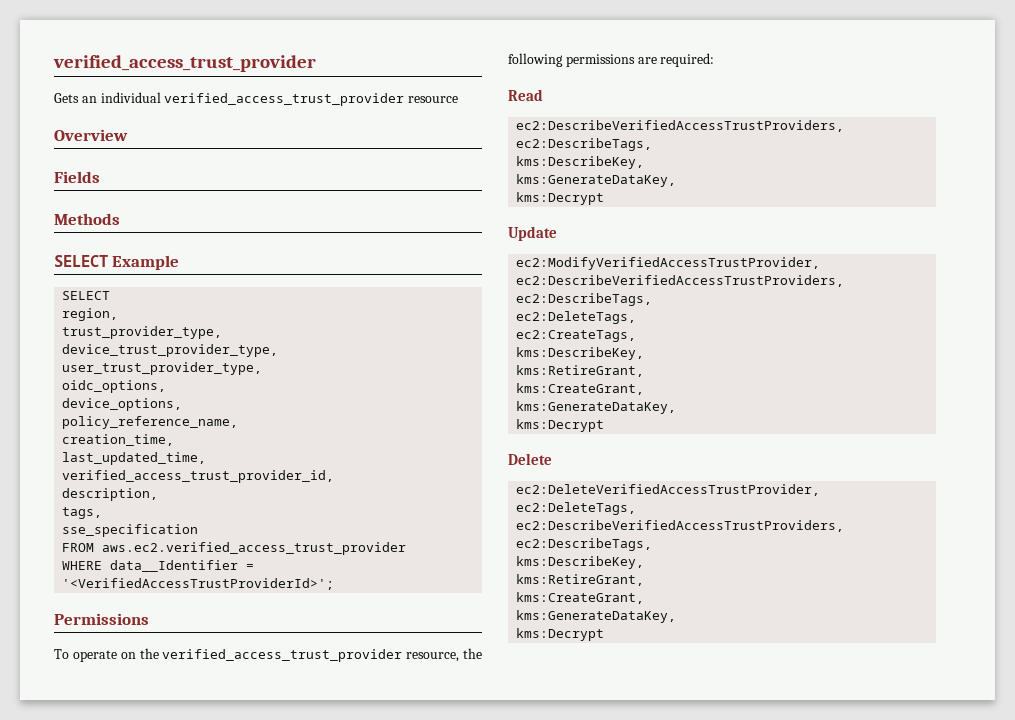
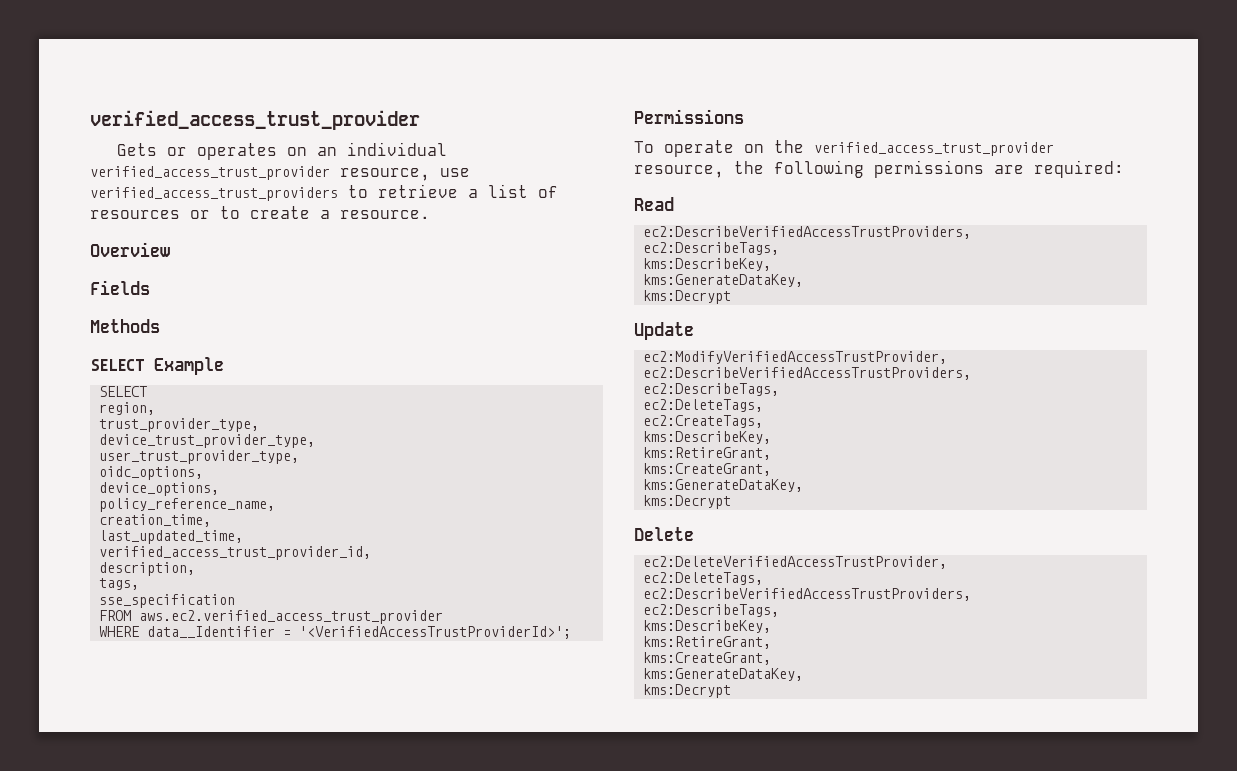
[81,92,459,106] an individual verified_access_trust_provider resource -> [166,142,447,160] [90,166,470,181] [90,184,558,201] [90,206,430,219] or operates on an individual verified_access_trust_provider resource, use verified_access_trust_providers to retrieve a list of resources or to create a resource.

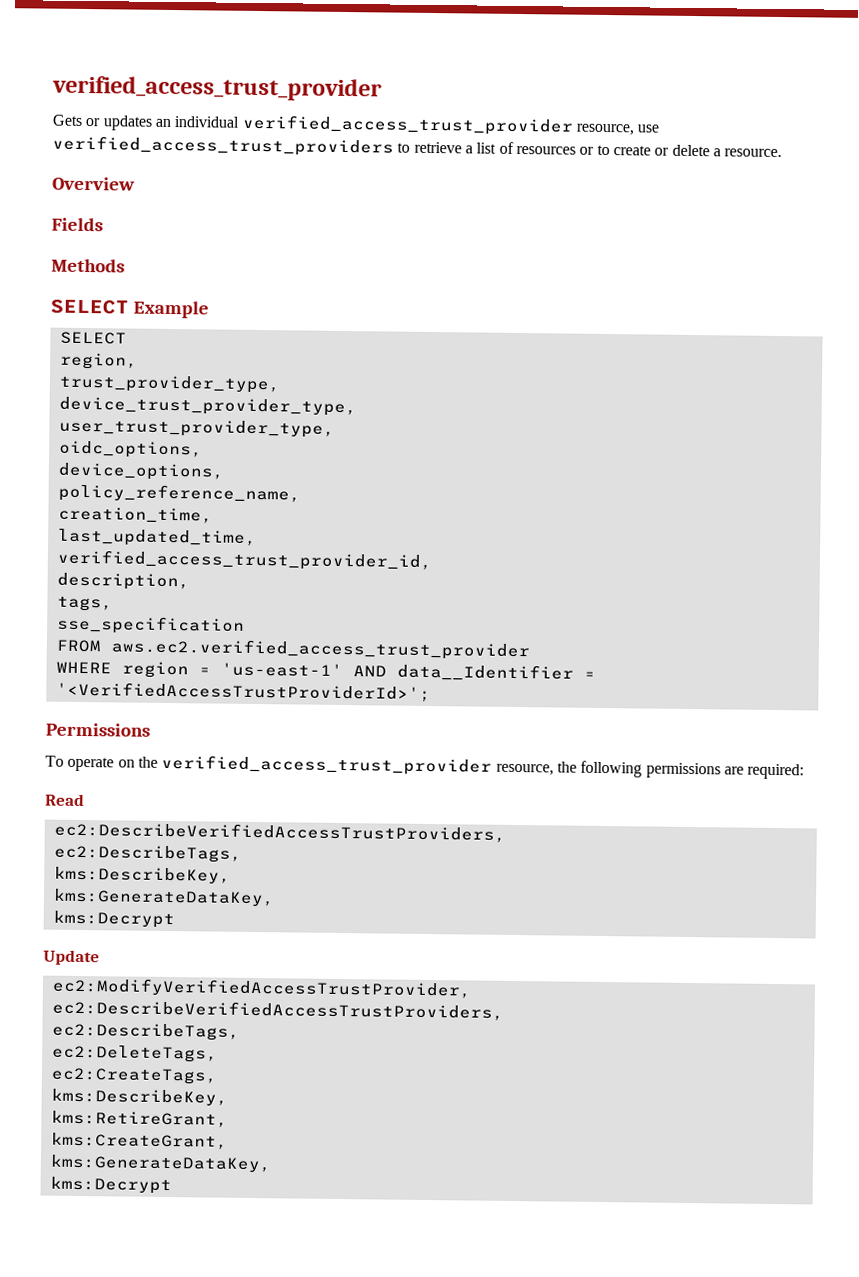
[196,143,307,160] operates on -> [102,115,153,131] updates
(310, 212) none -> [654,144,710,157] or delete
(140, 631) none -> [121,661,387,679] region = 'us-east-1' AND
[634,527,694,541] [643,556,948,569] [643,572,764,585] [643,588,972,601] [643,604,780,617] [643,620,772,633] [643,636,772,649] [643,652,772,665] [643,668,804,681] [643,684,732,698] // Delete // ec2:DeleteVerifiedAccessTrustProvider, // ec2:DeleteTags, // ec2:DescribeVerifiedAccessTrustProviders, // ec2:DescribeTags, // kms:DescribeKey, // kms:RetireGrant, // kms:CreateGrant, // kms:GenerateDataKey, // kms:Decrypt -> (172, 1185) none

